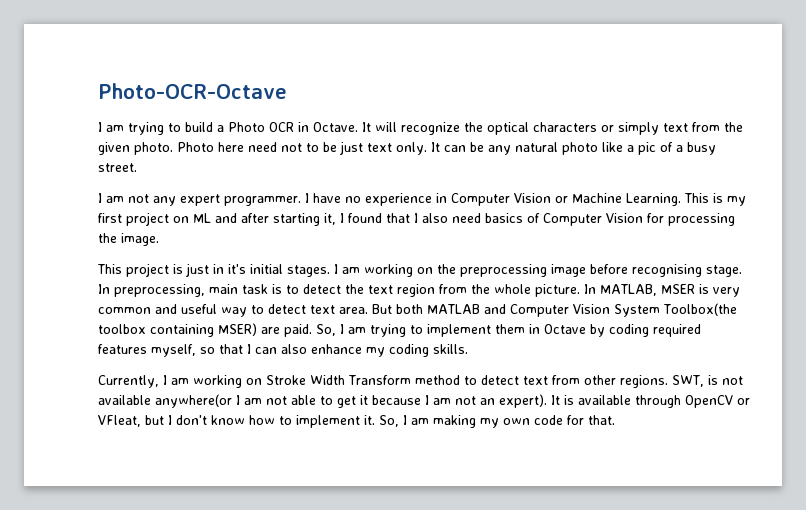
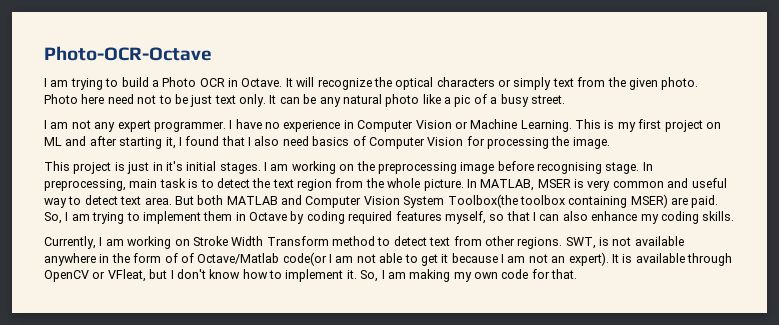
[155,394,232,408] anywhere(or -> [44,252,327,266] anywhere in the form of of Octave/Matlab code(or

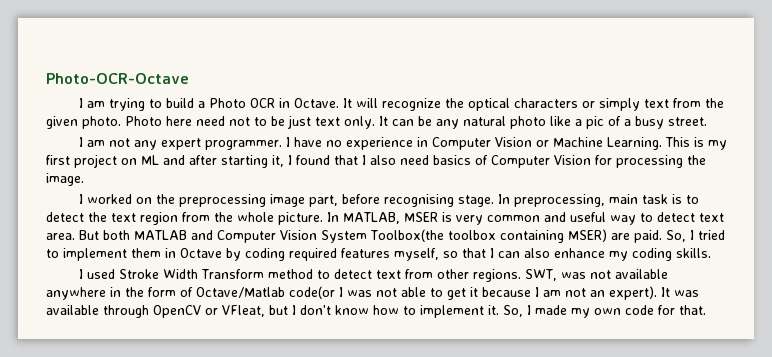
[44,161,336,174] This project is just in it's initial stages. I am working -> [78,194,132,204] I worked
(495, 168) none -> [308,195,338,207] part,
[71,212,125,224] am trying -> [697,230,725,240] tried
[44,236,190,249] Currently, I am working on -> [78,269,115,279] I used
[599,237,609,246] is -> [560,272,586,279] was
[180,253,194,263] of -> (193, 292) none
[335,256,354,263] am -> [347,290,372,297] was
[622,254,633,263] is -> [674,290,699,297] was
[387,269,451,282] am making -> [535,305,567,315] made

